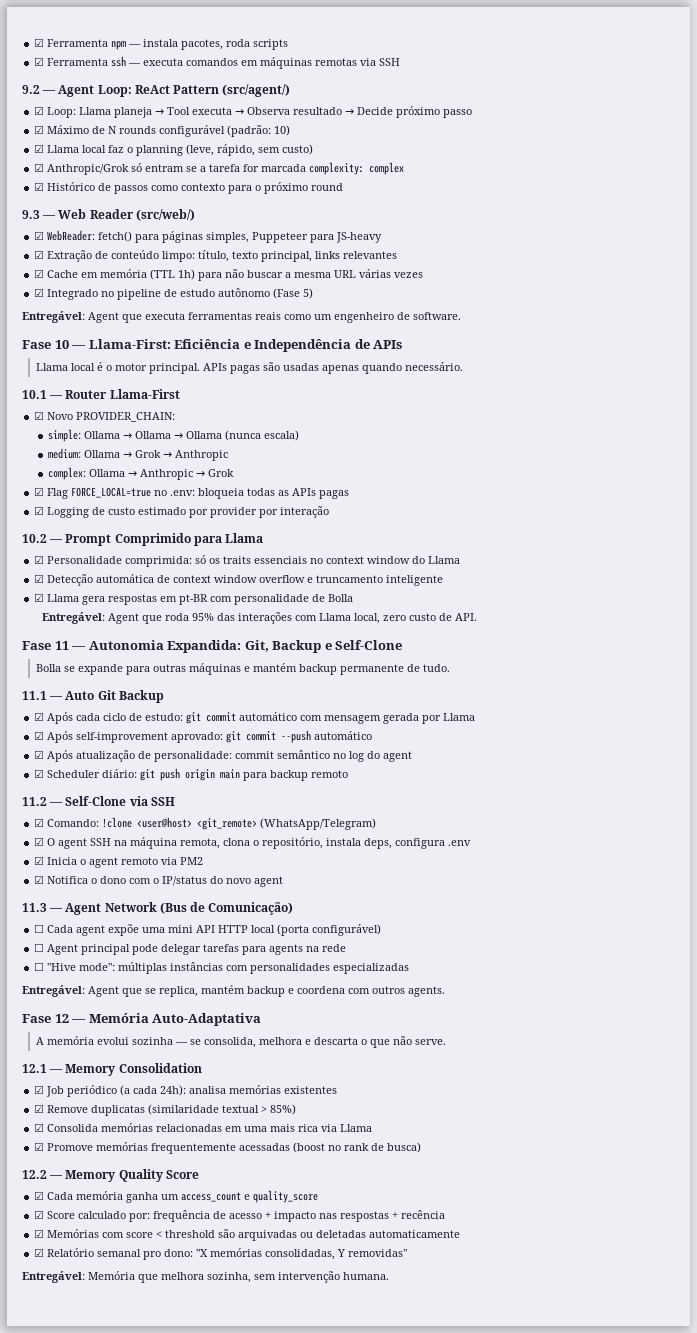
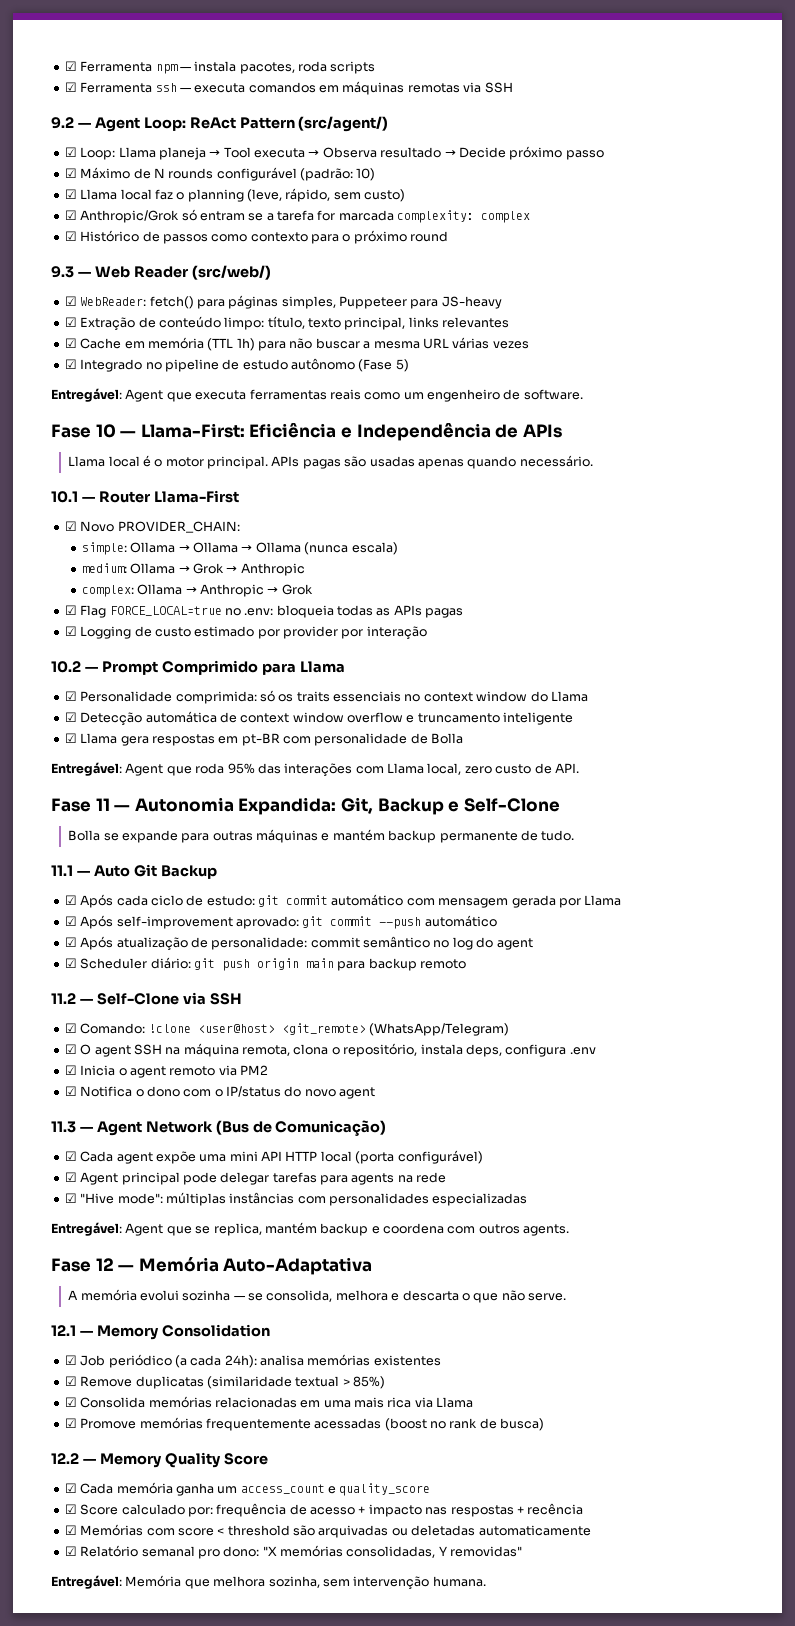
[34,924,45,933] ☐ -> [64,1151,77,1161] ☑
[34,943,45,952] ☐ -> [64,1172,77,1182] ☑
[34,962,45,971] ☐ -> [64,1193,77,1203] ☑

